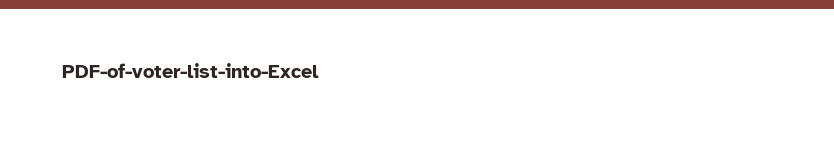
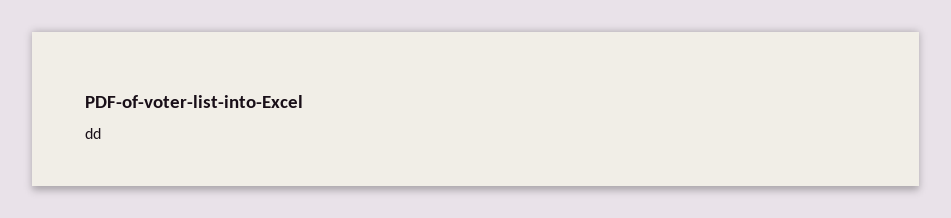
(319, 70) none -> [85,128,101,139] // dd

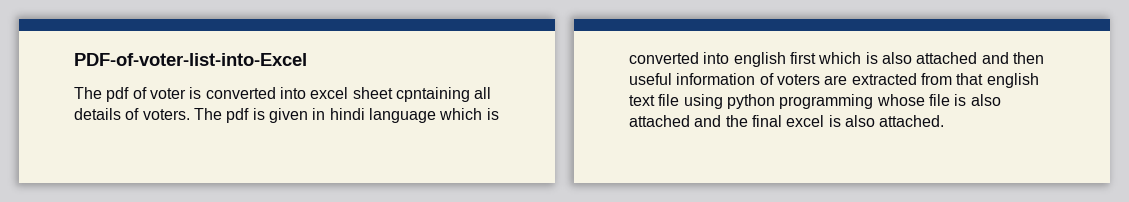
[85,128,101,139] dd -> [74,87,492,102] [74,108,499,123] [629,52,1044,67] [629,73,1039,88] [629,94,1001,109] [629,115,945,127] The pdf of voter is converted into excel sheet cpntaining all details of voters. The pdf is given in hindi language which is converted into english first which is also attached and then useful information of voters are extracted from that english text file using python programming whose file is also attached and the final excel is also attached.

